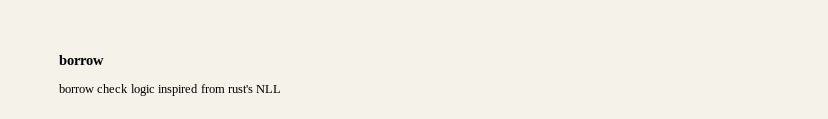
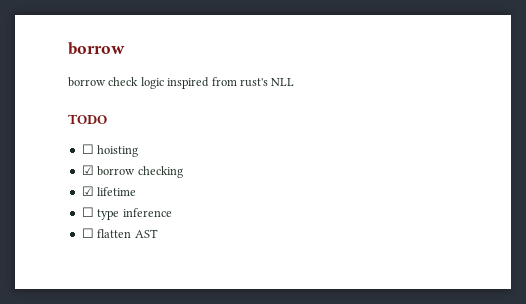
(282, 89) none -> [68,114,107,124] [81,144,139,157] [81,165,183,178] [81,186,137,196] [81,207,172,220] [81,228,158,238] // TODO // ☐ hoisting // ☑ borrow checking // ☑ lifetime // ☐ type inference // ☐ flatten AST

